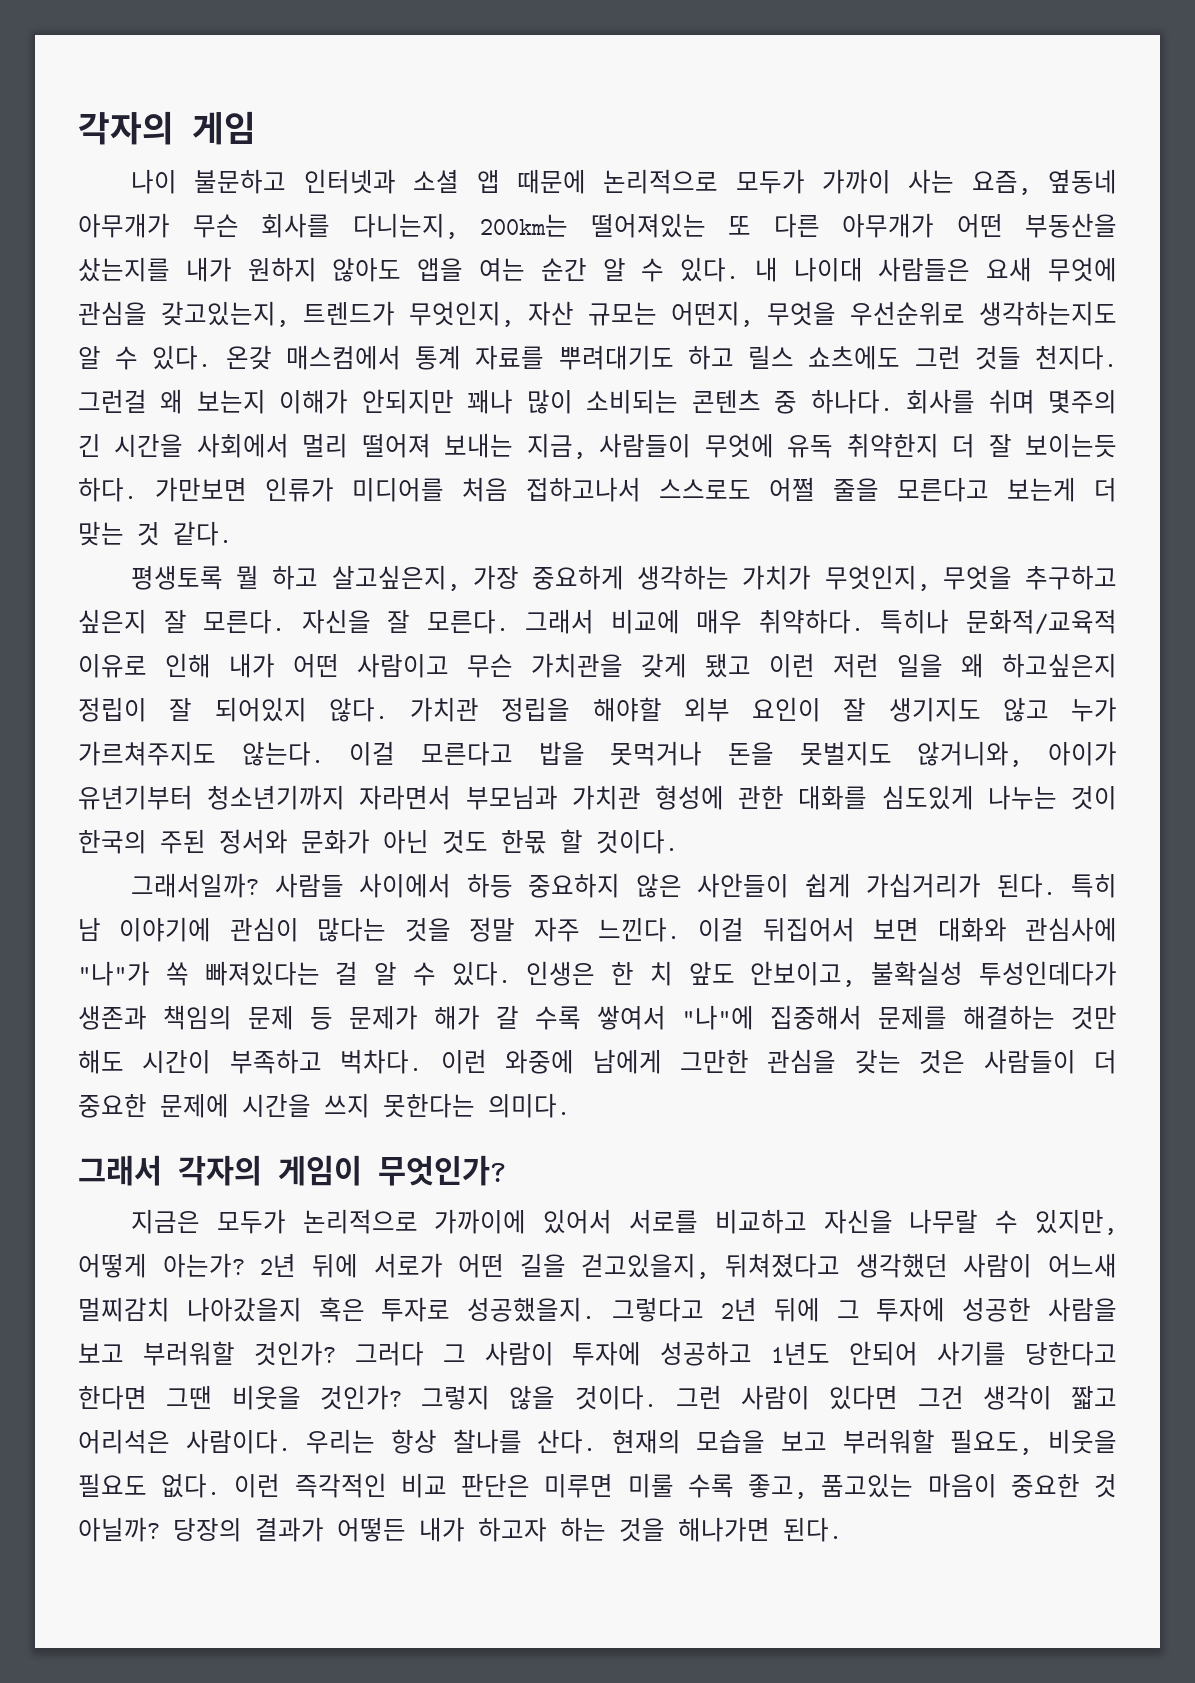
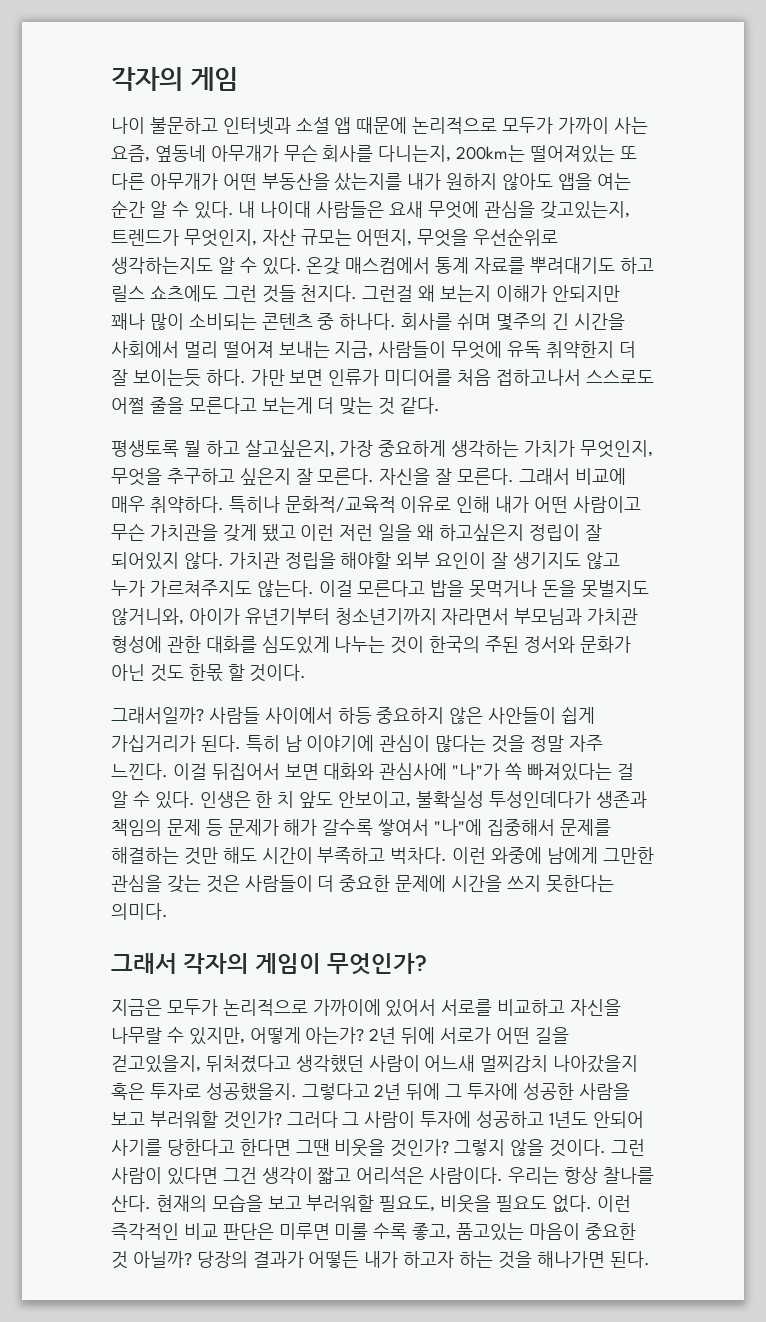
[155,477,247,502] 가만보면 -> [250,369,324,386] 가만 보면
[496,1005,581,1030] 갈 수록 -> [322,819,374,836] 갈수록
[725,1253,841,1278] 뒤쳐졌다고 -> [205,1055,291,1073] 뒤처졌다고

